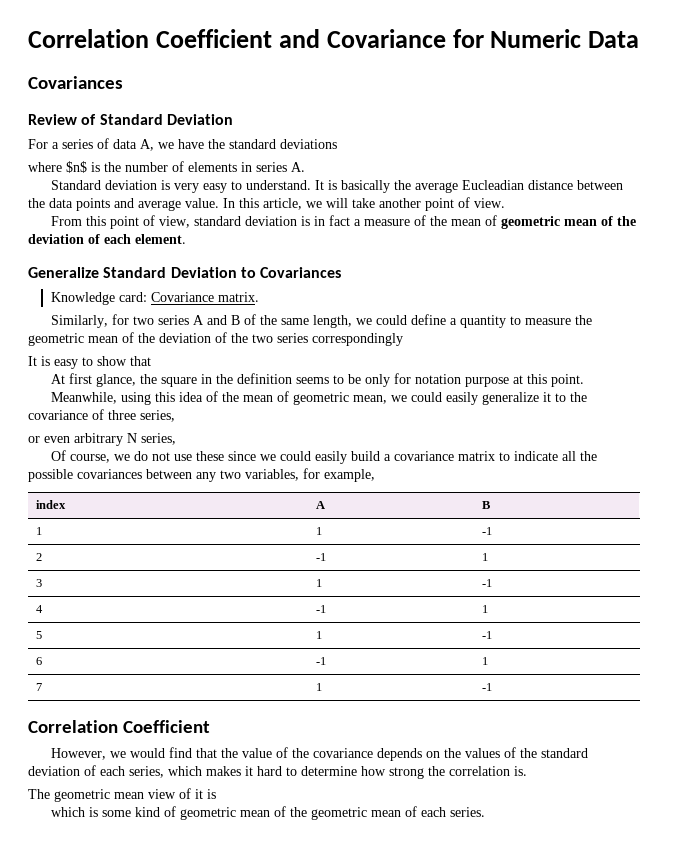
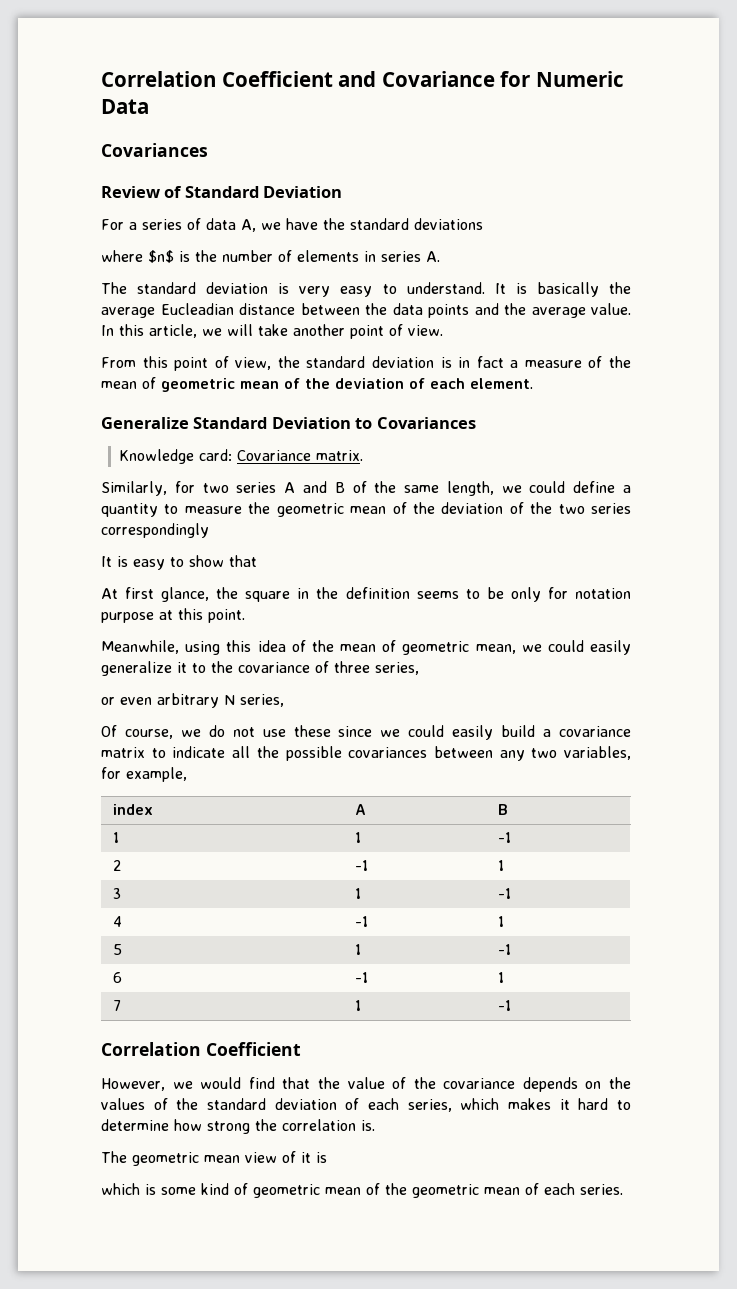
[51,180,102,190] Standard -> [101,282,197,294] The standard
(134, 203) none -> [504,303,526,315] the
(191, 222) none -> [277,356,300,368] the

